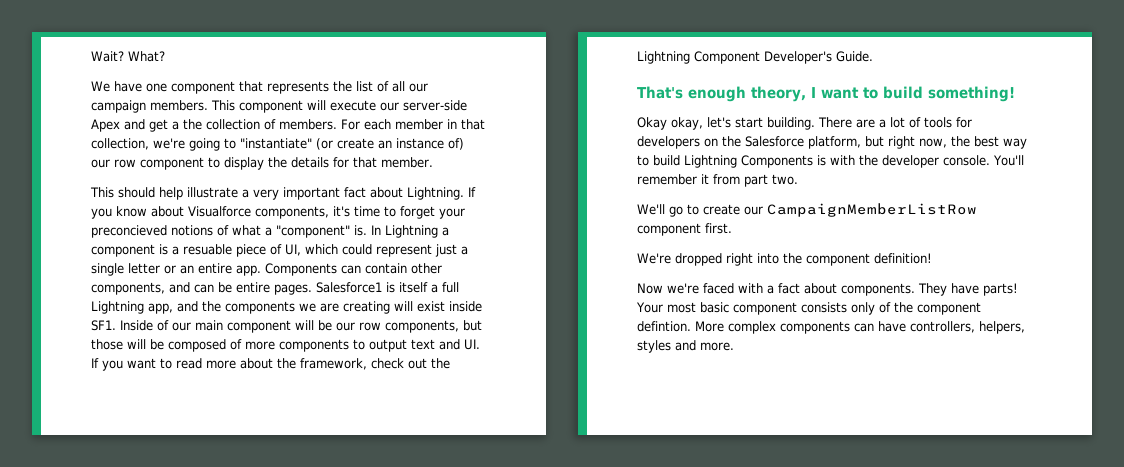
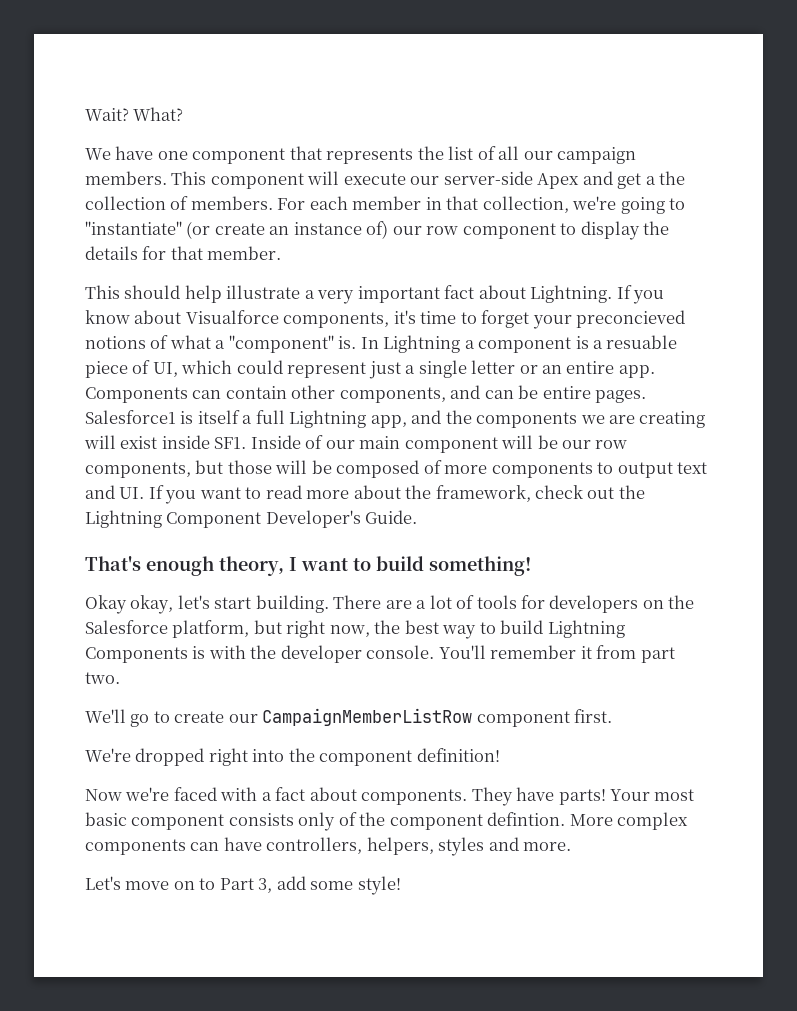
(734, 346) none -> [85,876,401,895] // Let's move on to Part 3, add some style!

